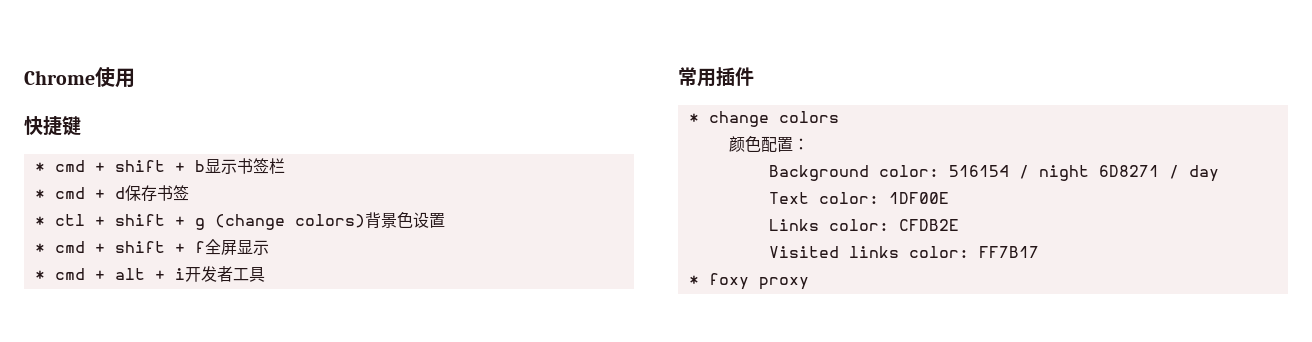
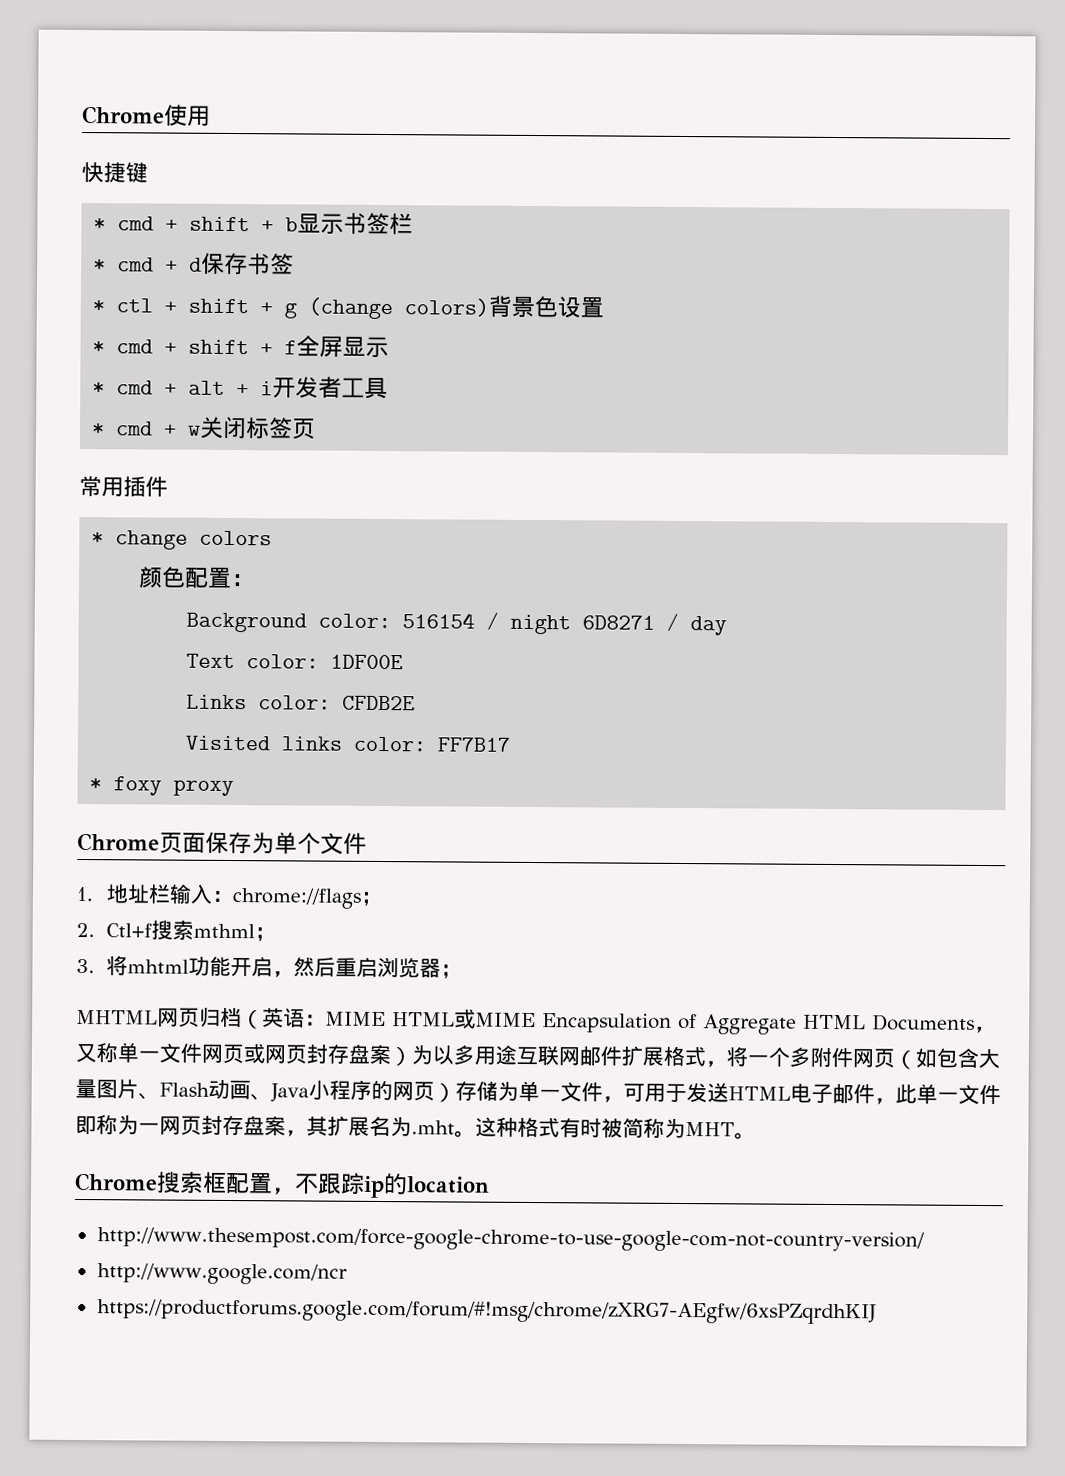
(265, 274) none -> [91,416,317,440] // * cmd + w关闭标签页
(809, 283) none -> [77,831,367,855] [76,883,383,909] [76,919,277,942] [76,955,463,979] [76,1007,996,1035] [75,1042,1000,1070] [75,1078,1001,1105] [75,1114,756,1140] [74,1171,490,1199] [96,1227,925,1253] [96,1263,348,1285] [96,1299,877,1325] // Chrome页面保存为单个文件 // 1.地址栏输入：chrome://flags； // 2. Ctl+f搜索mthml； // 3.将mhtml功能开启，然后重启浏览器； // MHTML网页归档（英语：MIME HTML或MIME Encapsulation of Aggregate HTML Documents，又称单一文件网页或网页封存盘案）为以多用途互联网邮件扩展格式，将一个多附件网页（如包含大量图片、Flash动画、Java小程序的网页）存储为单一文件，可用于发送HTML电子邮件，此单一文件即称为一网页封存盘案，其扩展名为.mht。这种格式有时被简称为MHT。 // Chrome搜索框配置，不跟踪ip的location // http://www.thesempost.com/force-google-chrome-to-use-google-com-not-country-version/ // http://www.google.com/ncr // https://productforums.google.com/forum/#!msg/chrome/zXRG7-AEgfw/6xsPZqrdhKIJ

